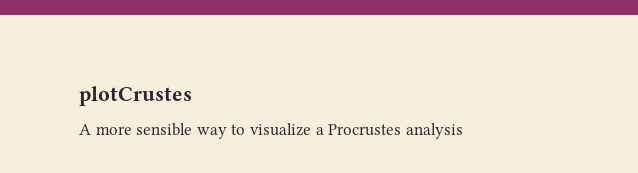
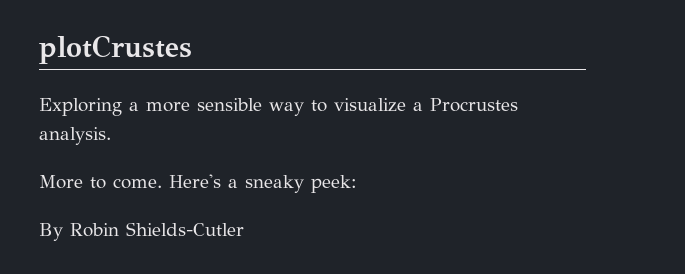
[79,124,91,135] A -> [39,98,139,116] Exploring a
[405,123,463,139] analysis -> [39,127,111,145] [39,174,357,193] [39,222,244,241] analysis. // More to come. Here's a sneaky peek: // By Robin Shields-Cutler

